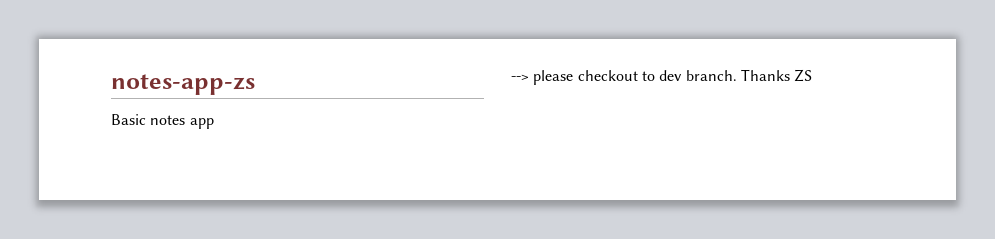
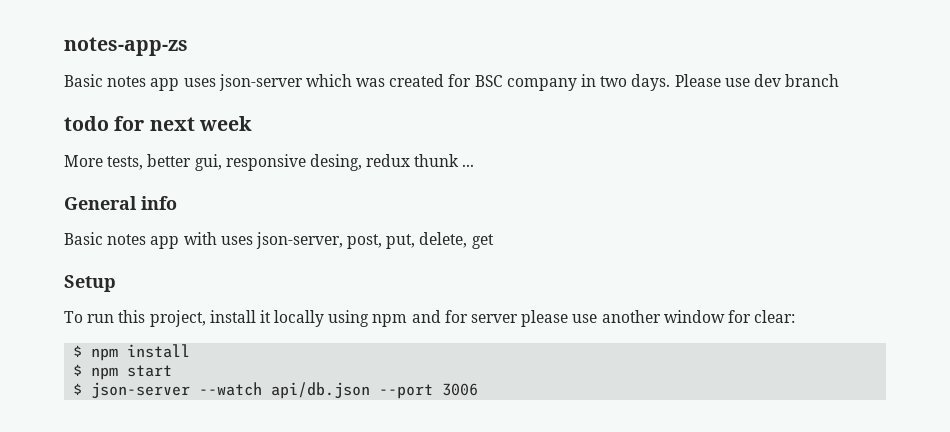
[511,69,813,85] // --> please checkout to dev branch. Thanks ZS -> [183,74,840,91] [64,116,252,131] [64,154,475,171] [64,196,177,210] [64,232,494,249] [64,275,116,292] [64,310,796,327] [73,344,191,361] [73,364,173,380] [73,382,479,399] uses json-server which was created for BSC company in two days. Please use dev branch // todo for next week // More tests, better gui, responsive desing, redux thunk ... // General info // Basic notes app with uses json-server, post, put, delete, get // Setup // To run this project, install it locally using npm and for server please use another window for clear: // $ npm install // $ npm start // $ json-server --watch api/db.json --port 3006

